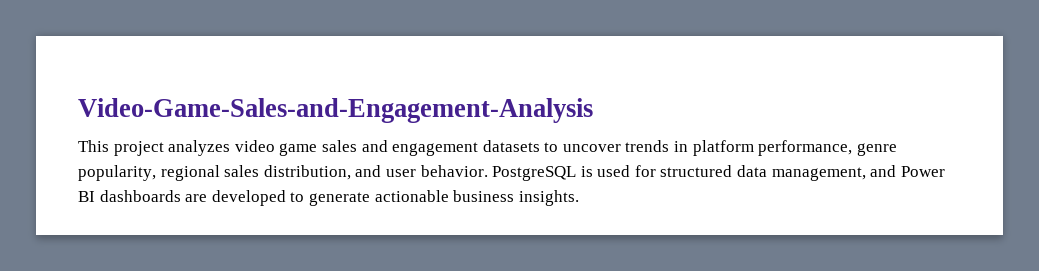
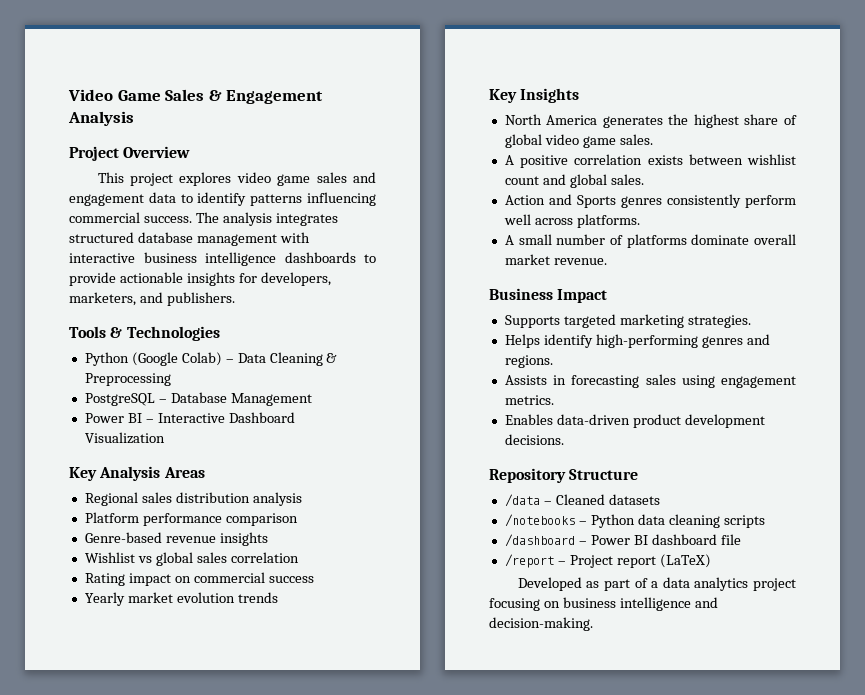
[78,98,593,123] Video-Game-Sales-and-Engagement-Analysis -> [68,89,324,104] [68,111,134,126] [69,146,191,161] Video Game Sales & Engagement Analysis // Project Overview
[168,140,231,156] analyzes -> [179,172,232,186] explores
[482,140,897,156] [78,165,945,181] [78,190,579,206] datasets to uncover trends in platform performance, genre popularity, regional sales distribution, and user behavior. PostgreSQL is used for structured data management, and Power BI dashboards are developed to generate actionable business insights. -> [148,192,376,206] [69,212,338,226] [69,232,310,246] [69,252,376,266] [69,272,331,286] [69,292,235,306] [69,326,220,341] [84,352,338,366] [84,373,171,386] [84,392,312,406] [84,412,295,423] [84,432,165,444] [69,466,205,481] [84,492,302,506] [84,512,298,526] [84,532,268,546] [84,552,299,566] [84,572,314,586] [84,592,278,606] [489,88,580,103] [504,114,797,128] [504,134,653,148] [504,154,796,168] [504,174,644,188] [504,194,796,208] [503,214,640,228] [504,234,796,248] [504,254,607,265] [489,288,608,303] [504,314,751,328] [504,334,770,348] [504,355,553,368] [504,374,796,388] [504,395,554,405] [504,414,765,428] [504,434,564,445] [489,468,639,483] [504,494,660,507] [504,514,765,528] [504,534,741,547] [504,554,711,568] [517,577,796,591] [489,597,718,611] [489,617,593,631] data to identify patterns influencing commercial success. The analysis integrates structured database management with interactive business intelligence dashboards to provide actionable insights for developers, marketers, and publishers. // Tools & Technologies // Python (Google Colab) – Data Cleaning & Preprocessing // PostgreSQL – Database Management // Power BI – Interactive Dashboard Visualization // Key Analysis Areas // Regional sales distribution analysis // Platform performance comparison // Genre-based revenue insights // Wishlist vs global sales correlation // Rating impact on commercial success // Yearly market evolution trends // Key Insights // North America generates the highest share of global video game sales. // A positive correlation exists between wishlist count and global sales. // Action and Sports genres consistently perform well across platforms. // A small number of platforms dominate overall market revenue. // Business Impact // Supports targeted marketing strategies. // Helps identify high-performing genres and regions. // Assists in forecasting sales using engagement metrics. // Enables data-driven product development decisions. // Repository Structure // /data – Cleaned datasets // /notebooks – Python data cleaning scripts // /dashboard – Power BI dashboard file // /report – Project report (LaTeX) // Developed as part of a data analytics project focusing on business intelligence and decision-making.

